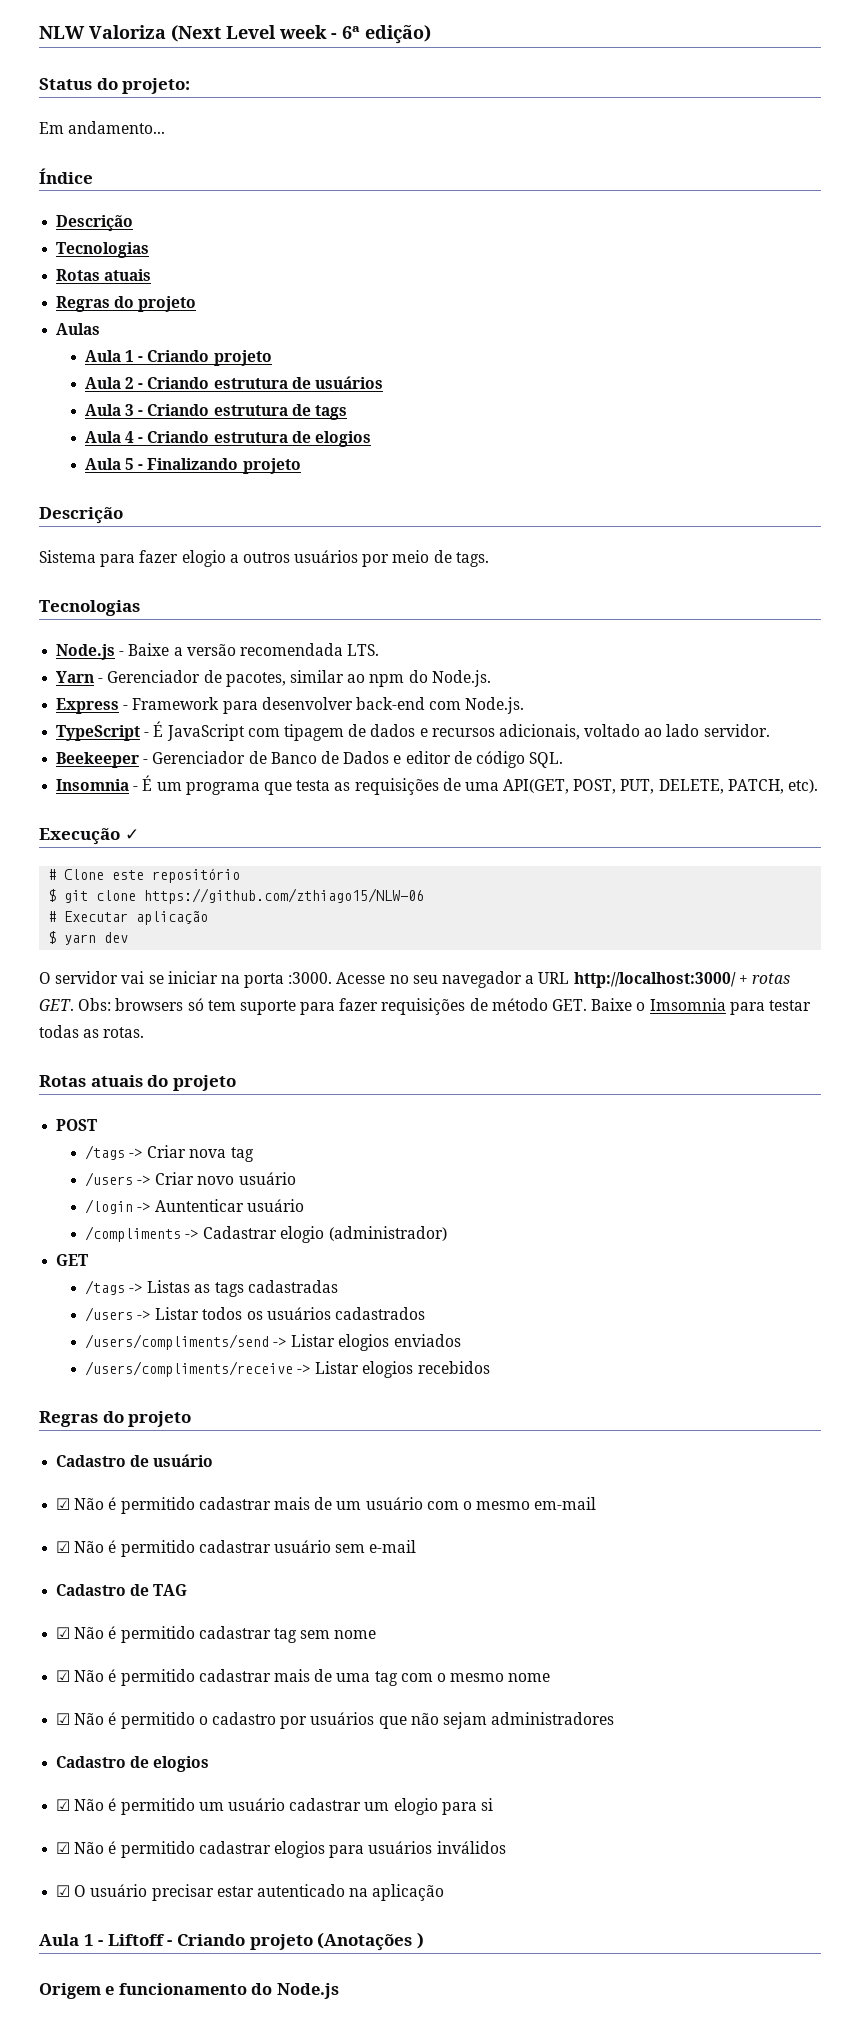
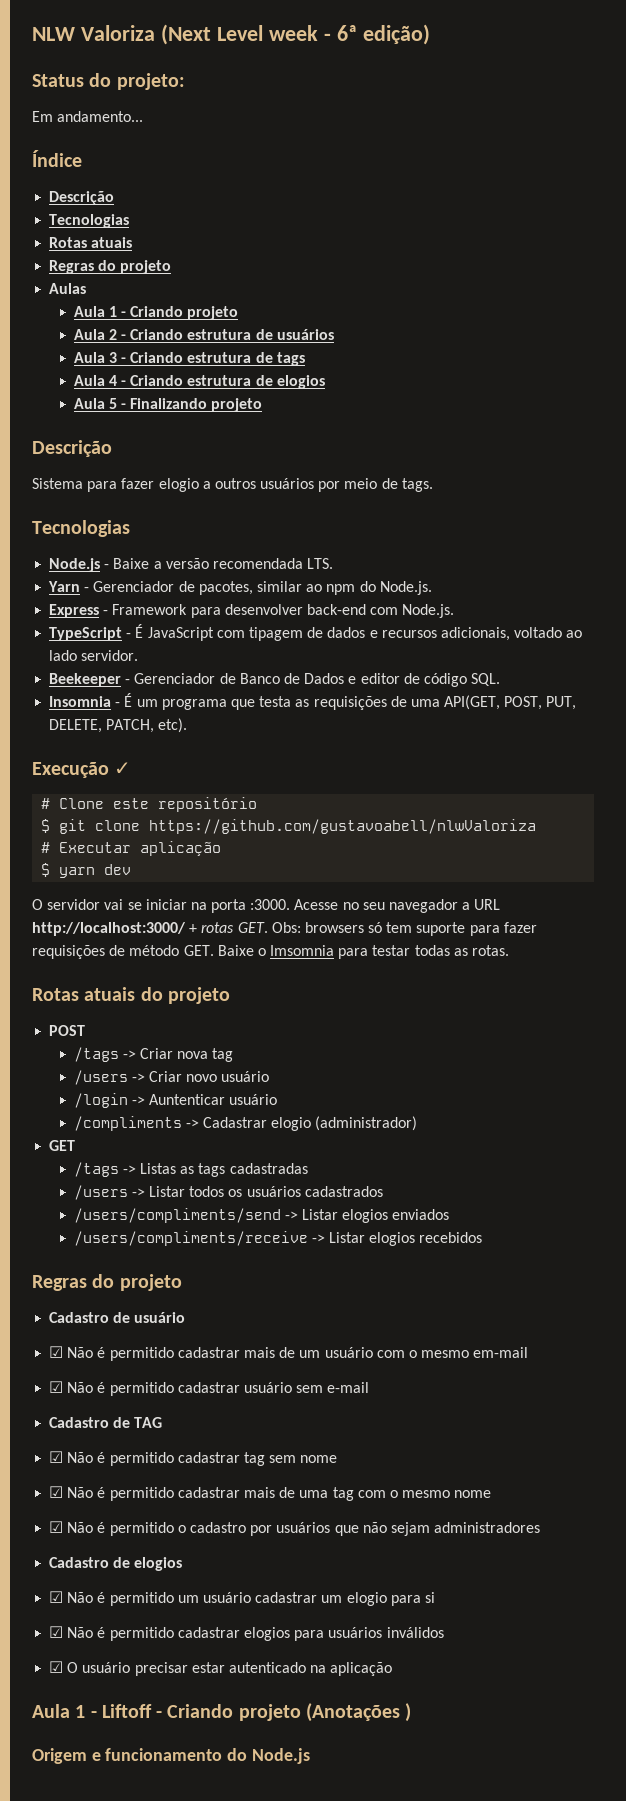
[144,888,425,904] https://github.com/zthiago15/NLW-06 -> [149,819,537,834] https://github.com/gustavoabell/nlwValoriza

